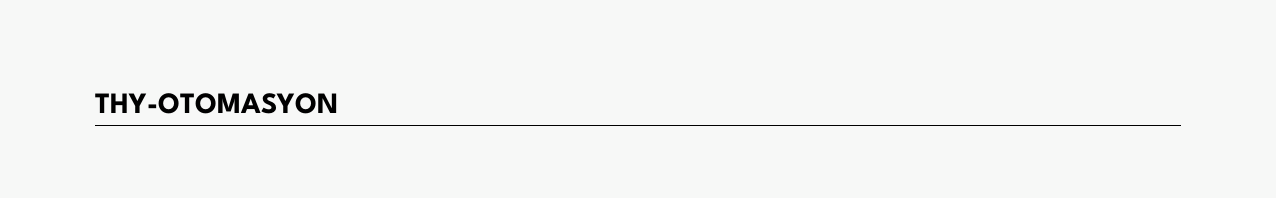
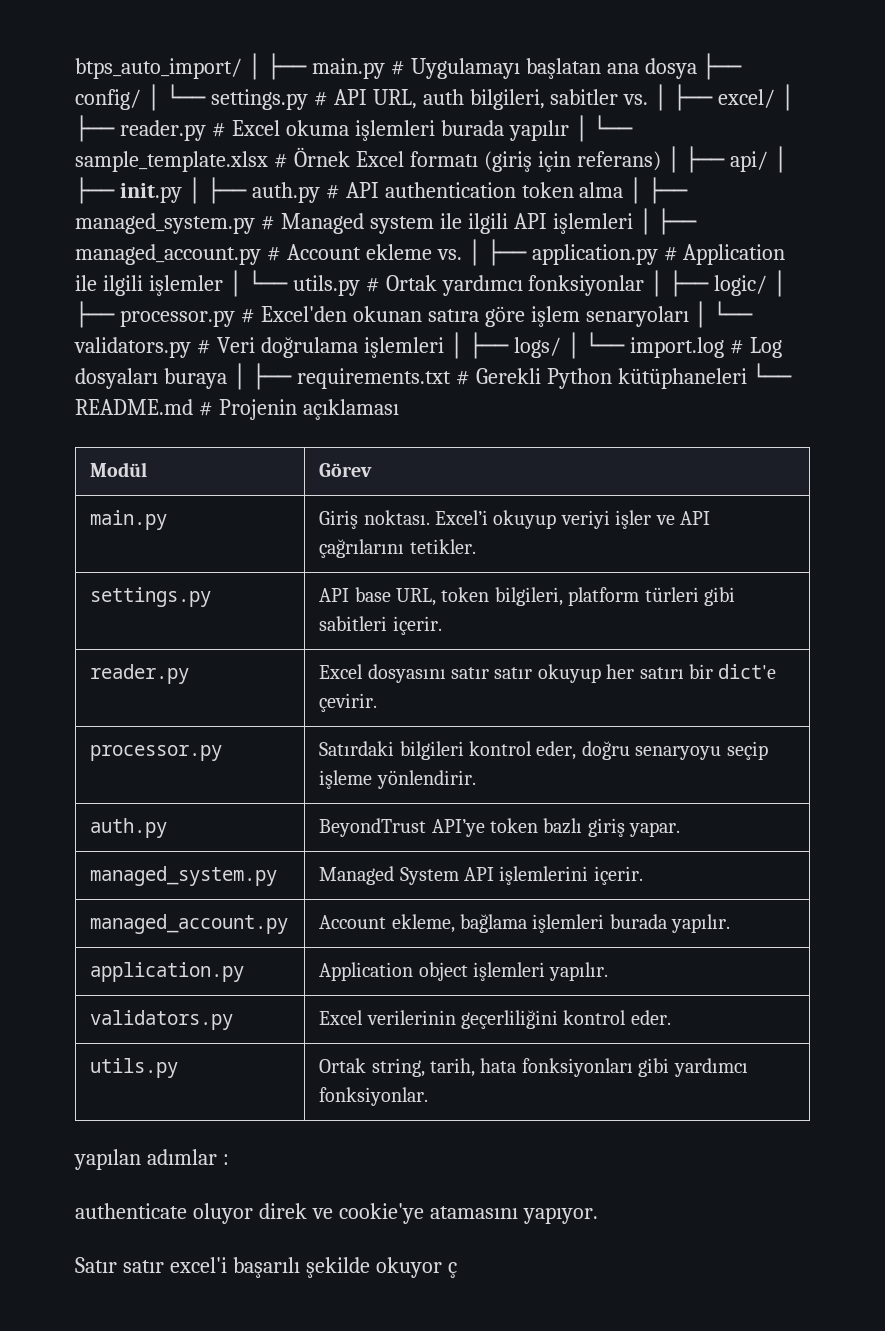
[95,93,338,114] THY-OTOMASYON -> [75,53,743,80] [75,84,795,111] [75,115,634,142] [75,146,788,173] [75,177,689,204] [75,208,698,235] [75,239,786,266] [75,270,787,297] [75,301,754,328] [74,332,783,359] [75,363,793,390] [75,399,399,420] [90,462,148,477] [319,463,373,477] [90,510,168,530] [319,510,711,529] [319,539,476,558] [90,587,212,607] [319,587,736,606] [319,616,442,635] [90,664,190,684] [319,664,777,683] [319,693,378,712] [90,745,223,761] [319,741,768,760] [319,770,476,789] [90,818,168,838] [319,818,681,837] [90,866,278,886] [319,866,643,885] [90,914,289,934] [319,914,731,933] [90,962,245,982] [319,962,609,981] [90,1010,234,1030] [319,1010,671,1029] [90,1058,179,1078] [319,1058,748,1077] [319,1087,429,1106] [74,1149,229,1170] [75,1203,598,1224] [75,1257,457,1278] btps_auto_import/ │ ├── main.py # Uygulamayı başlatan ana dosya ├── config/ │ └── settings.py # API URL, auth bilgileri, sabitler vs. │ ├── excel/ │ ├── reader.py # Excel okuma işlemleri burada yapılır │ └── sample_template.xlsx # Örnek Excel formatı (giriş için referans) │ ├── api/ │ ├── init.py │ ├── auth.py # API authentication token alma │ ├── managed_system.py # Managed system ile ilgili API işlemleri │ ├── managed_account.py # Account ekleme vs. │ ├── application.py # Application ile ilgili işlemler │ └── utils.py # Ortak yardımcı fonksiyonlar │ ├── logic/ │ ├── processor.py # Excel'den okunan satıra göre işlem senaryoları │ └── validators.py # Veri doğrulama işlemleri │ ├── logs/ │ └── import.log # Log dosyaları buraya │ ├── requirements.txt # Gerekli Python kütüphaneleri └── README.md # Projenin açıklaması // Modül | Görev // main.py | Giriş noktası. Excel’i okuyup veriyi işler ve API çağrılarını tetikler. // settings.py | API base URL, token bilgileri, platform türleri gibi sabitleri içerir. // reader.py | Excel dosyasını satır satır okuyup her satırı bir dict'e çevirir. // processor.py | Satırdaki bilgileri kontrol eder, doğru senaryoyu seçip işleme yönlendirir. // auth.py | BeyondTrust API’ye token bazlı giriş yapar. // managed_system.py | Managed System API işlemlerini içerir. // managed_account.py | Account ekleme, bağlama işlemleri burada yapılır. // application.py | Application object işlemleri yapılır. // validators.py | Excel verilerinin geçerliliğini kontrol eder. // utils.py | Ortak string, tarih, hata fonksiyonları gibi yardımcı fonksiyonlar. // yapılan adımlar : // authenticate oluyor direk ve cookie'ye atamasını yapıyor. // Satır satır excel'i başarılı şekilde okuyor ç

